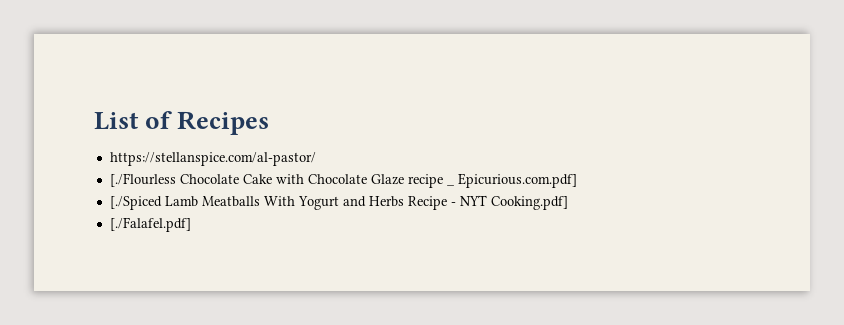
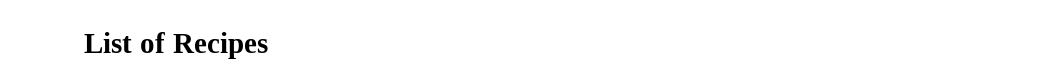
[109,152,316,166] [109,173,577,188] [109,195,568,210] [109,217,191,232] // https://stellanspice.com/al-pastor/ // [./Flourless Chocolate Cake with Chocolate Glaze recipe _ Epicurious.com.pdf] // [./Spiced Lamb Meatballs With Yogurt and Herbs Recipe - NYT Cooking.pdf] // [./Falafel.pdf] -> (268, 45) none

